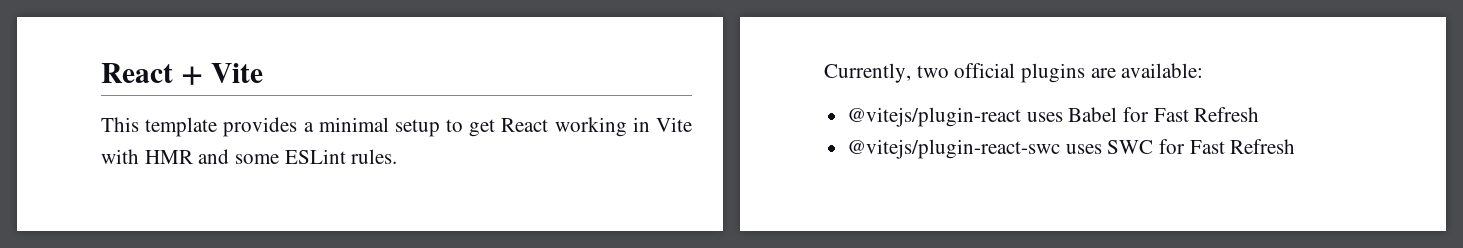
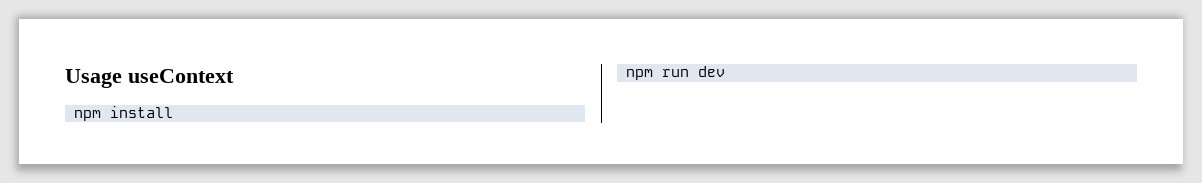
[101,63,263,85] [101,117,692,137] [101,149,398,164] [824,63,1204,83] [847,107,1260,127] [847,139,1296,159] React + Vite // This template provides a minimal setup to get React working in Vite with HMR and some ESLint rules. // Currently, two official plugins are available: // @vitejs/plugin-react uses Babel for Fast Refresh // @vitejs/plugin-react-swc uses SWC for Fast Refresh -> [65,69,234,88] [74,106,174,121] [626,66,726,80] Usage useContext // npm install // npm run dev

